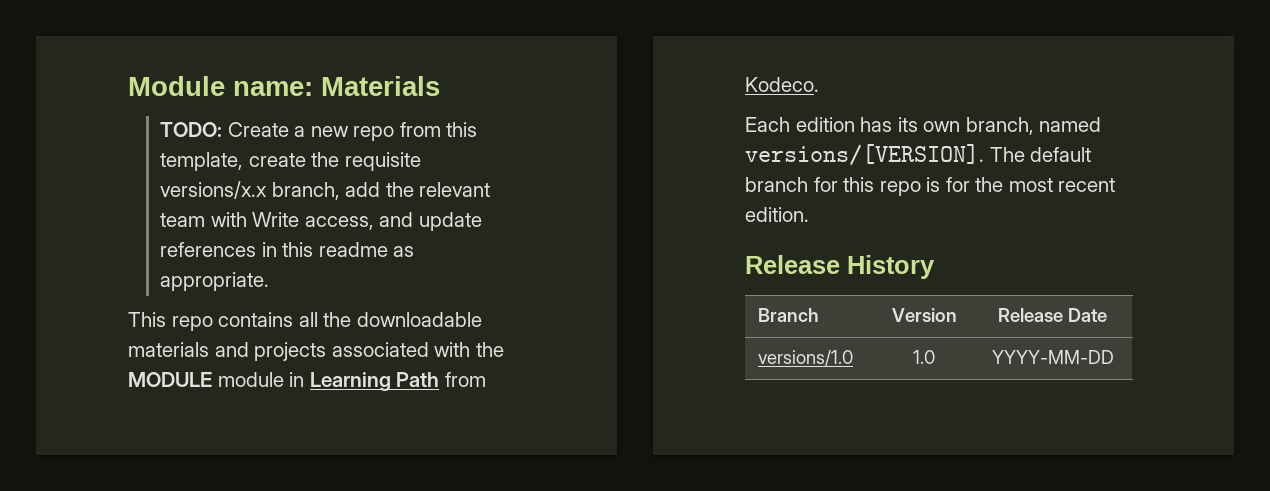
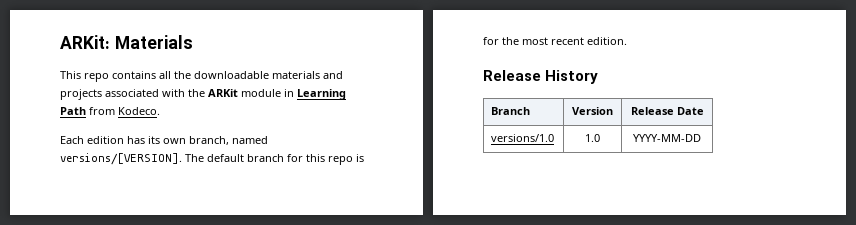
[128,76,313,96] Module name: -> [60,35,110,49] ARKit:
[160,122,478,141] [160,152,421,171] [160,181,491,200] [160,212,482,231] [160,242,415,257] [160,272,270,291] // TODO: Create a new repo from this template, create the requisite versions/x.x branch, add the relevant team with Write access, and update references in this readme as appropriate. -> (193, 42) none
[128,372,212,387] MODULE -> [208,89,238,97] ARKit

